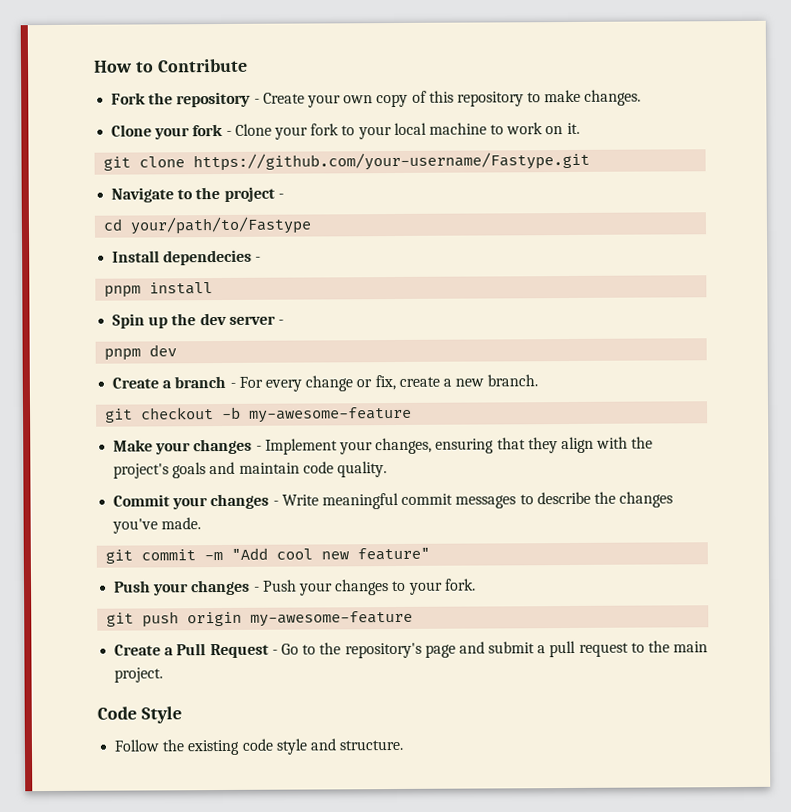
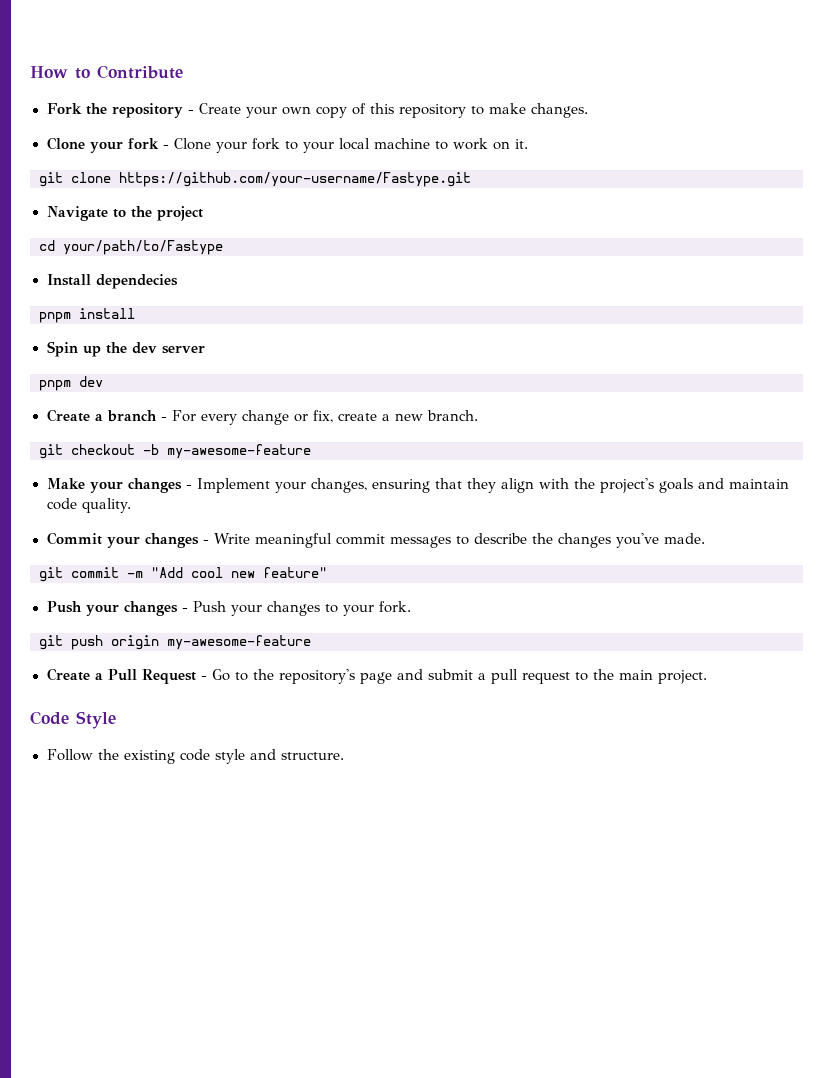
[277,193,284,199] - -> (203, 213) none
[255,256,262,262] - -> (178, 281) none
[277,319,284,325] - -> (205, 350) none

